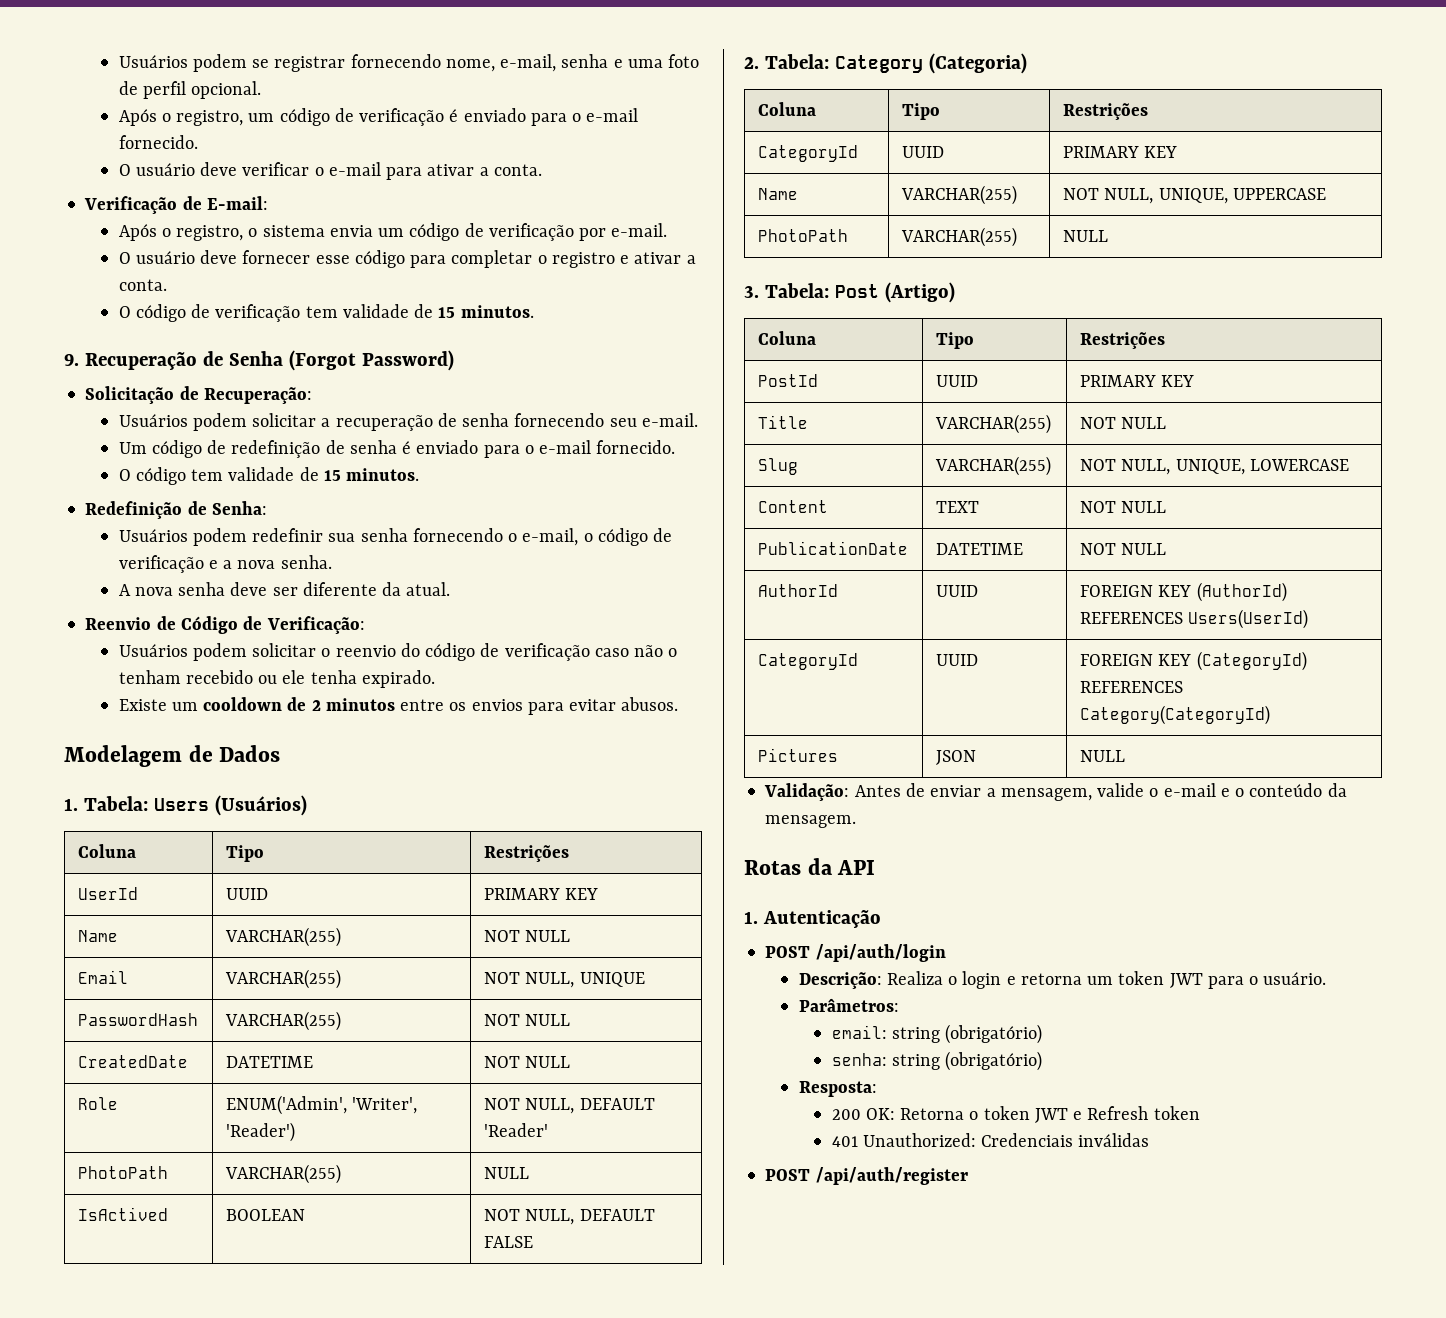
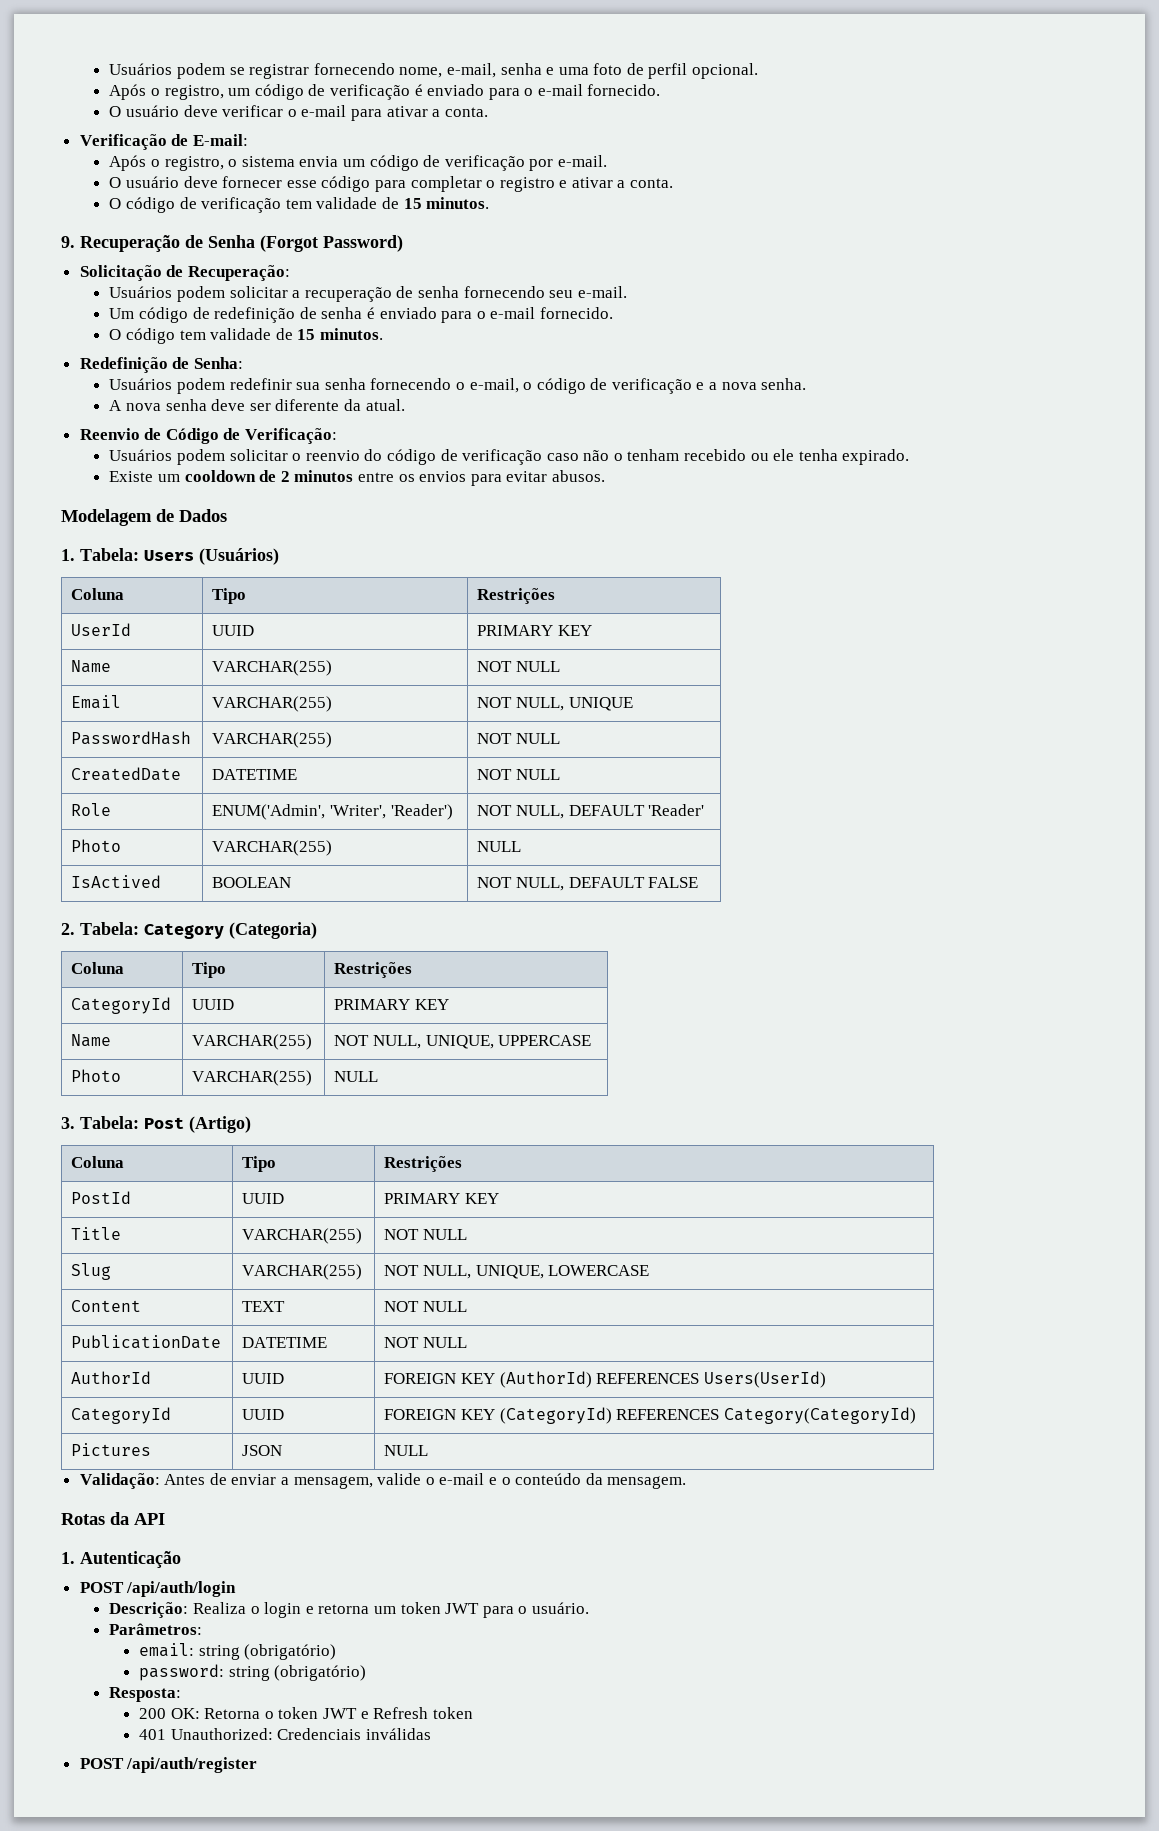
[77,1166,168,1179] PhotoPath -> [71,839,122,852] Photo
[757,229,848,242] PhotoPath -> [71,1069,122,1082] Photo
[831,1053,887,1066] senha: -> [139,1664,225,1681] password:

